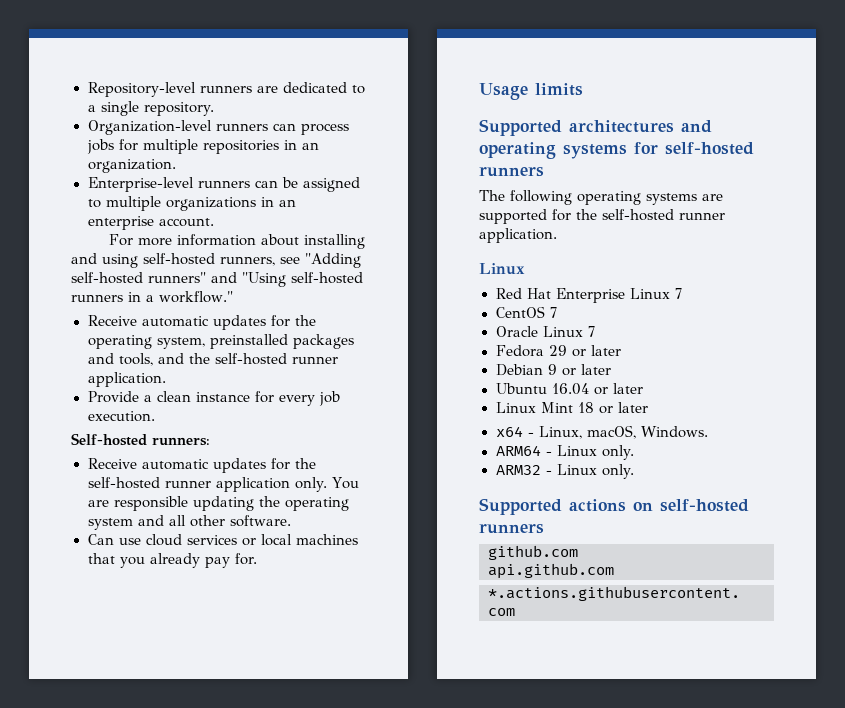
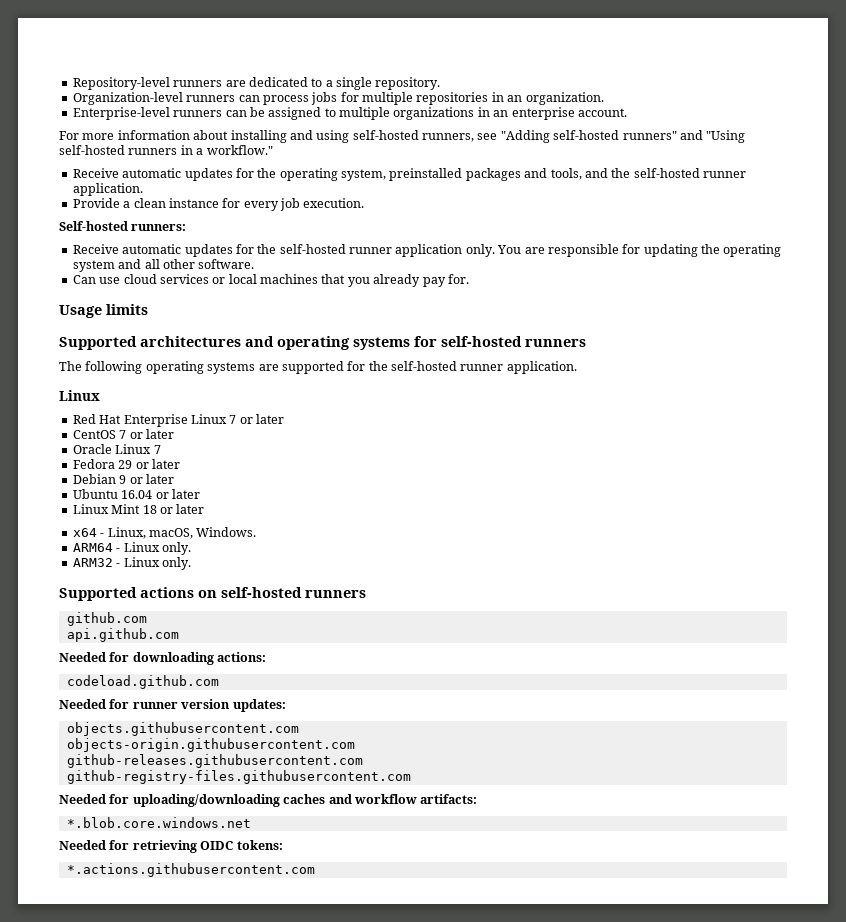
(188, 503) none -> [622,244,641,254] for
(682, 293) none -> [239,414,284,424] or later
(557, 312) none -> [129,429,174,439] or later
(614, 571) none -> [59,652,267,665] [66,675,219,689] [59,699,286,712] [66,722,299,736] [66,738,355,752] [66,754,363,768] [66,770,411,784] [59,794,478,807] [66,817,251,828] [59,840,283,853] // Needed for downloading actions: // codeload.github.com // Needed for runner version updates: // objects.githubusercontent.com // objects-origin.githubusercontent.com // github-releases.githubusercontent.com // github-registry-files.githubusercontent.com // Needed for uploading/downloading caches and workflow artifacts: // *.blob.core.windows.net // Needed for retrieving OIDC tokens:

